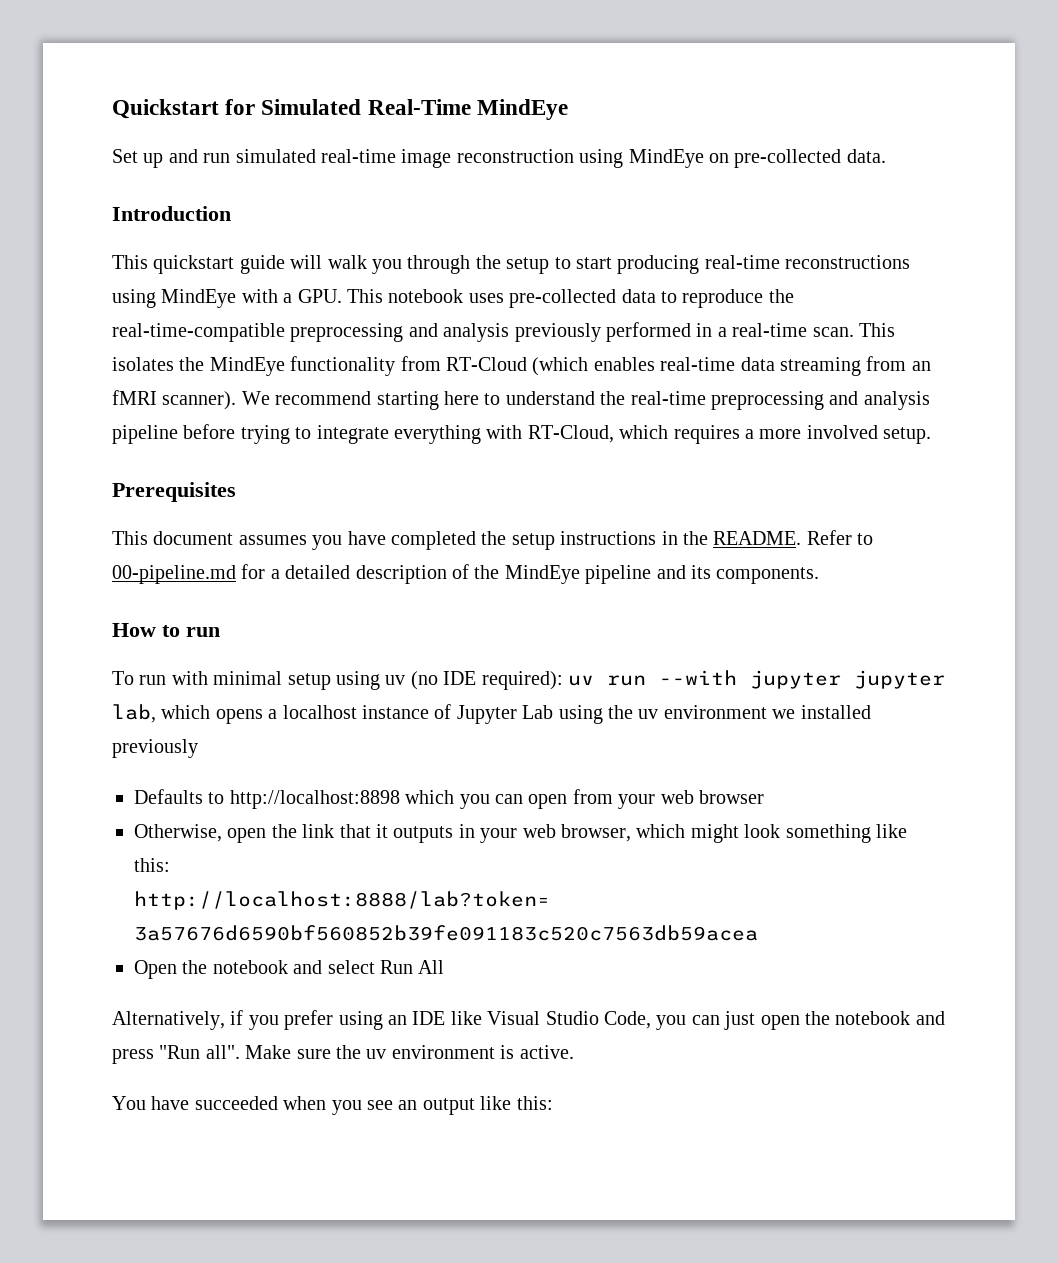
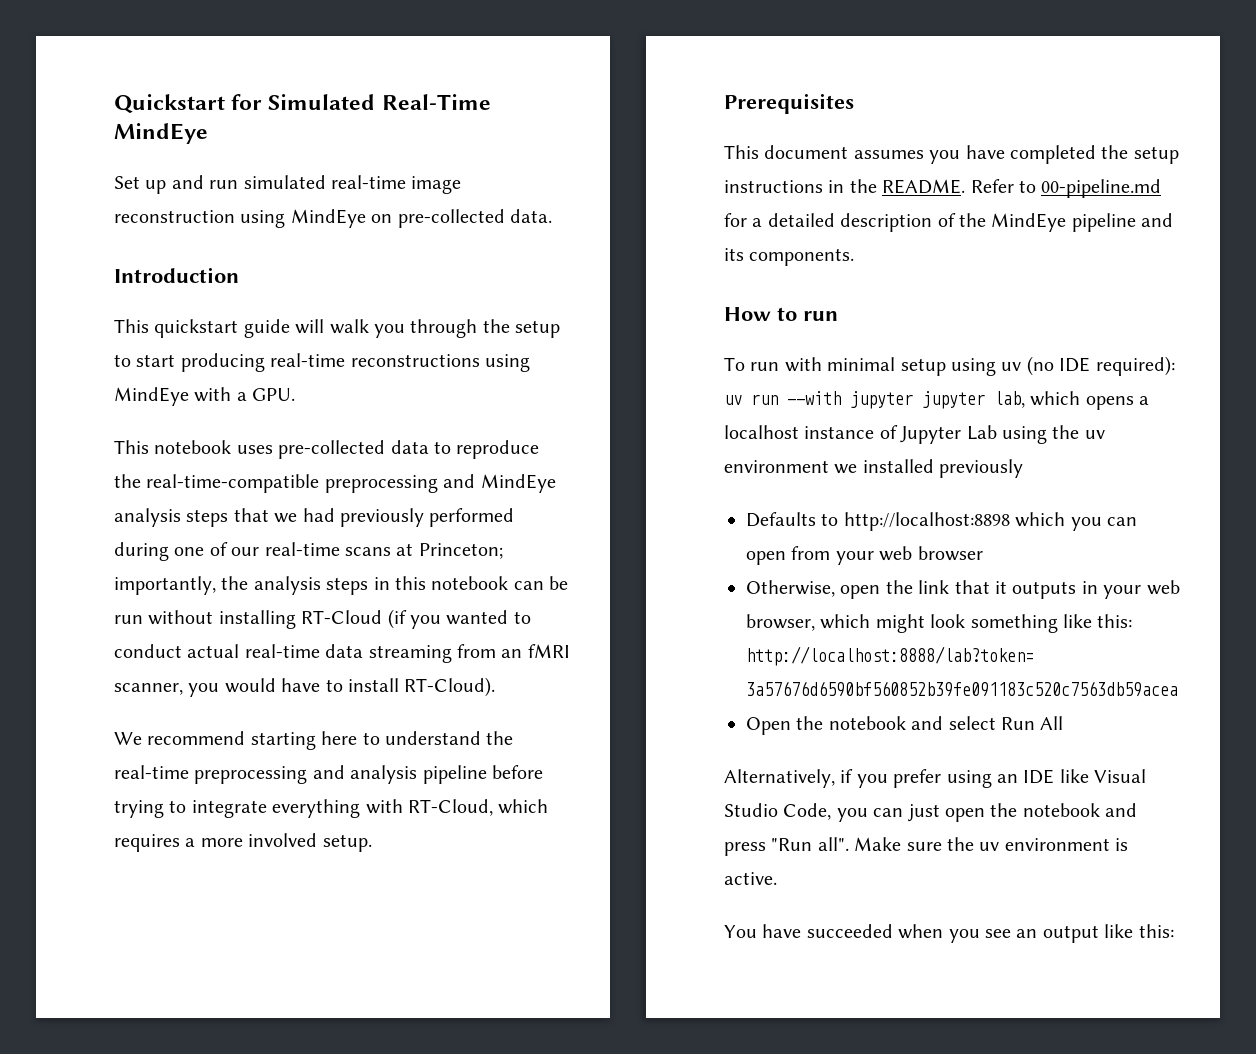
(342, 296) none -> (296, 394) //
[443,322,895,342] [112,356,655,376] analysis previously performed in a real-time scan. This isolates the MindEye functionality from RT-Cloud (which enables -> [480,474,556,493] [114,508,515,527] [114,542,503,561] [114,576,569,595] [114,609,531,629] [114,644,240,658] MindEye analysis steps that we had previously performed during one of our real-time scans at Princeton; importantly, the analysis steps in this notebook can be run without installing RT-Cloud (if you wanted to conduct actual
[162,391,237,410] scanner). -> [114,677,496,697] scanner, you would have to install RT-Cloud). //

